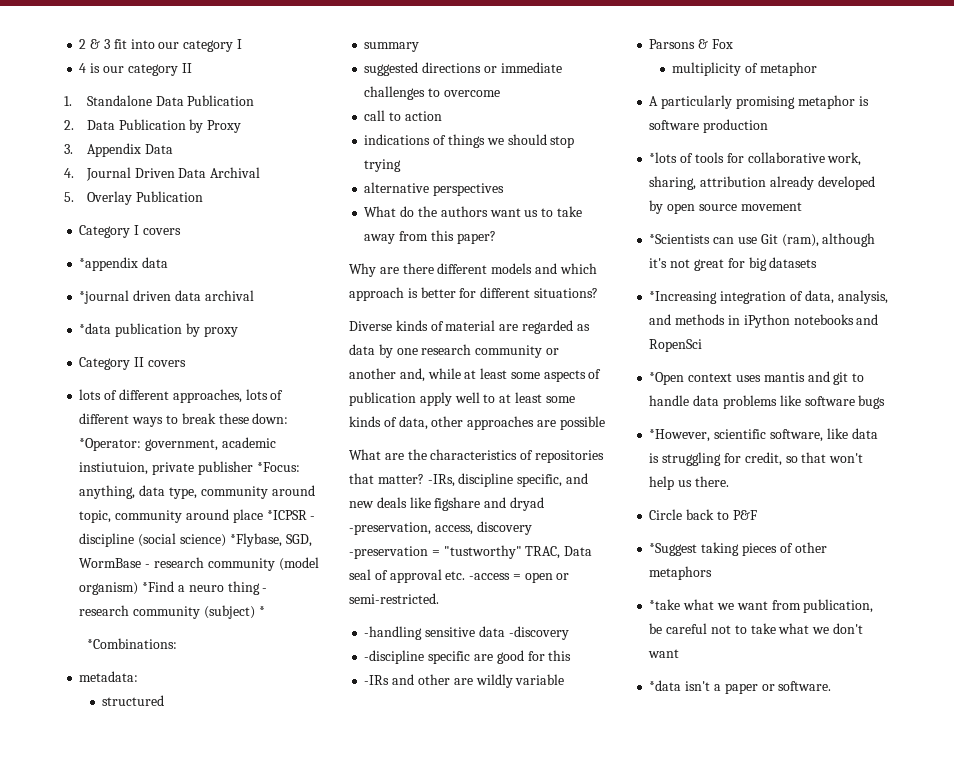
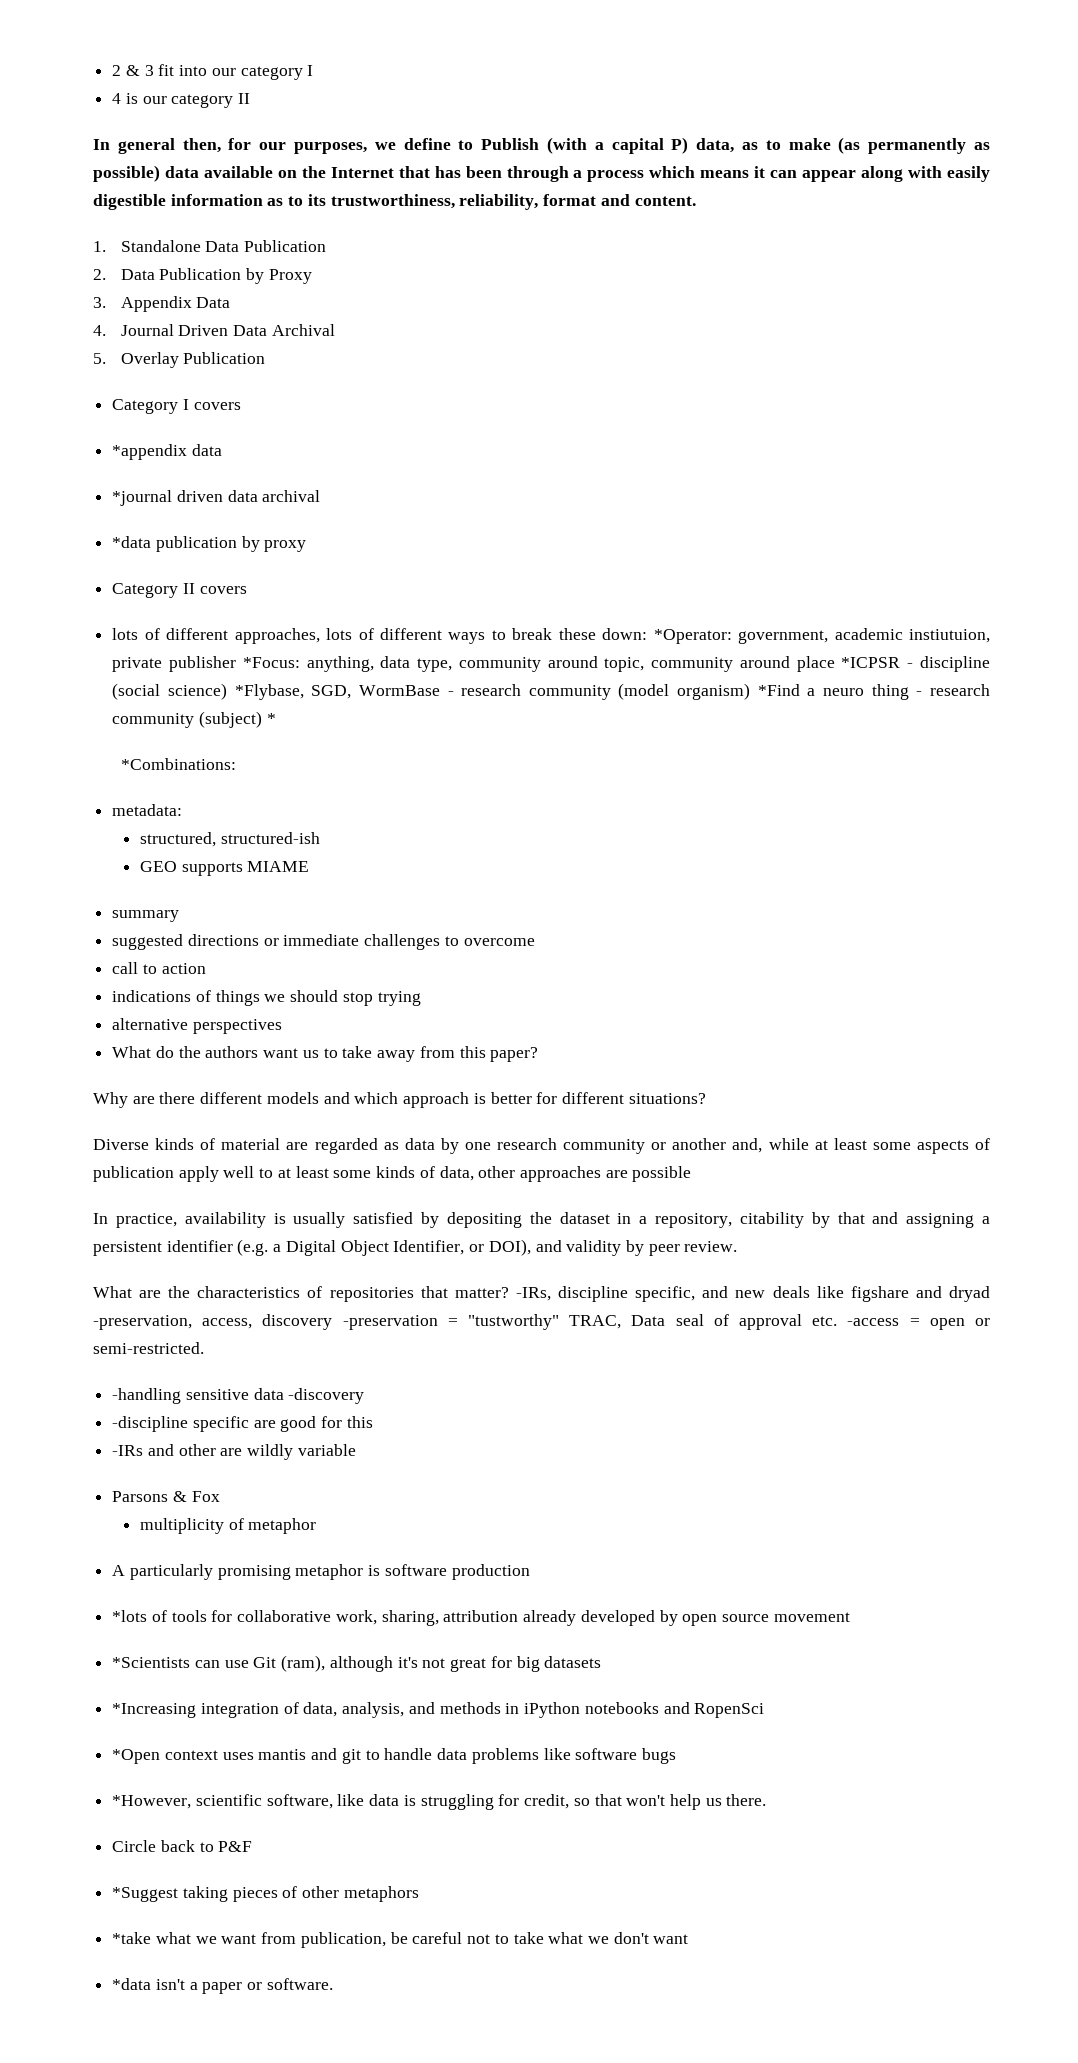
(192, 68) none -> [93,137,990,154] [93,165,990,182] [93,194,696,210] // In general then, for our purposes, we define to Publish (with a capital P) data, as to make (as permanently as possible) data available on the Internet that has been through a process which means it can appear along with easily digestible information as to its trustworthiness, reliability, format and content.
[102,695,165,706] structured -> [139,832,320,847] [139,861,310,876] structured, structured-ish // GEO supports MIAME
(605, 423) none -> [93,1212,991,1228] [93,1239,738,1256] // In practice, availability is usually satisfied by depositing the dataset in a repository, citability by that and assigning a persistent identifier (e.g. a Digital Object Identifier, or DOI), and validity by peer review.

